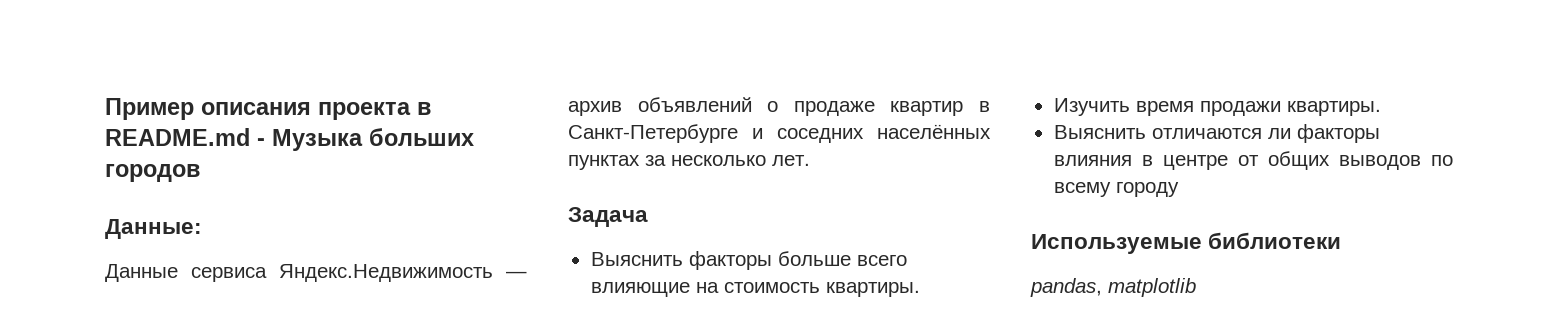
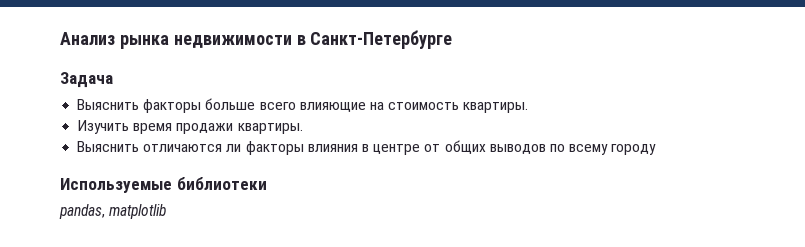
[105,98,431,120] [105,128,474,151] [105,164,200,182] [105,219,202,239] [105,264,527,282] [568,97,990,116] [568,124,991,143] [568,155,810,170] Пример описания проекта в README.md - Музыка больших городов // Данные: // Данные сервиса Яндекс.Недвижимость — архив объявлений о продаже квартир в Санкт-Петербурге и соседних населённых пунктах за несколько лет. -> [60,30,453,49] Анализ рынка недвижимости в Санкт-Петербурге

